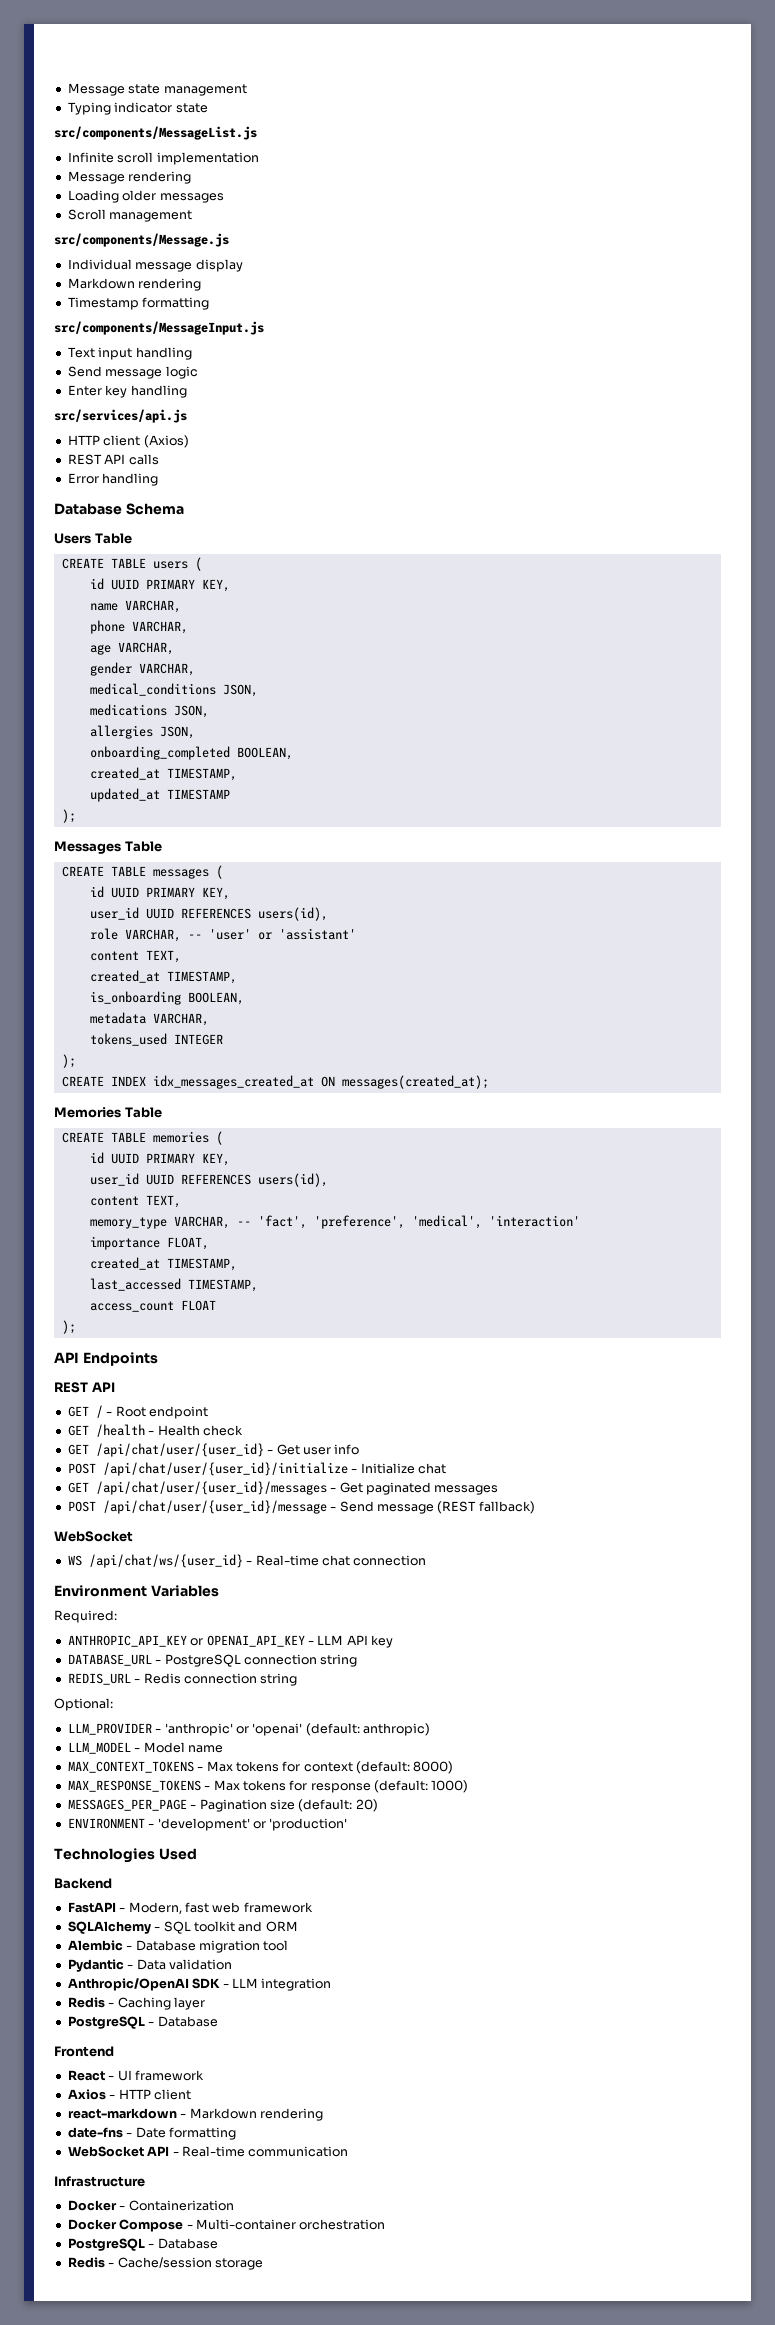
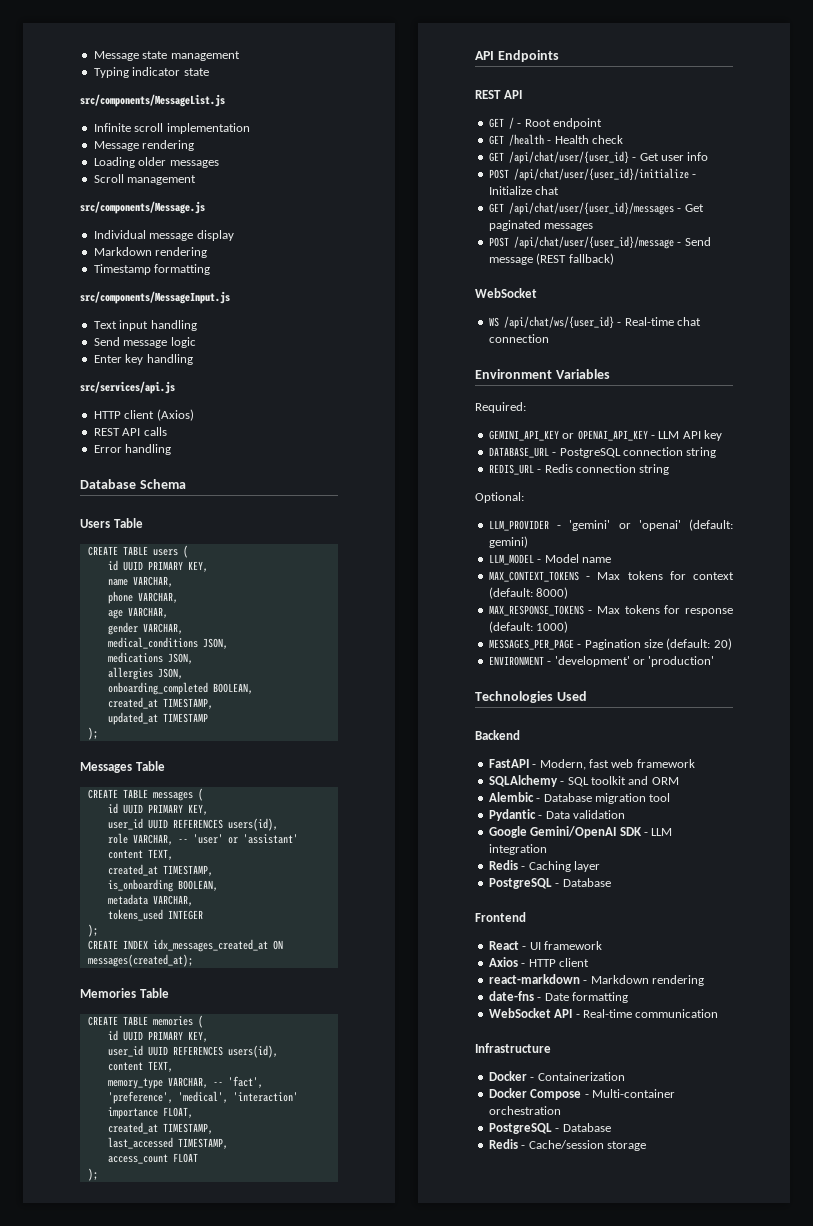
[67,1635,187,1647] ANTHROPIC_API_KEY -> [488,430,559,441] GEMINI_API_KEY
[164,1723,233,1736] 'anthropic' -> [569,520,611,531] 'gemini'
[363,1723,430,1736] anthropic) -> [488,536,528,548] gemini)
[67,1978,189,1991] Anthropic/OpenAI -> [488,826,617,838] Google Gemini/OpenAI

